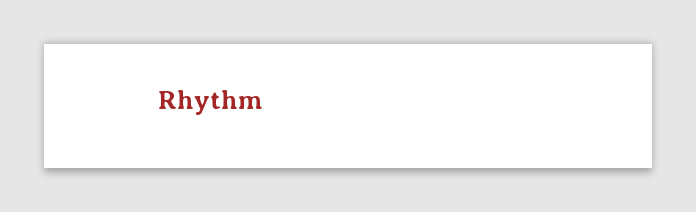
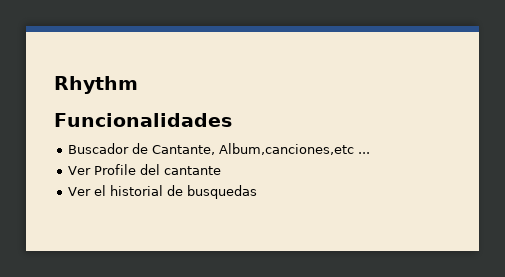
(263, 102) none -> [54,113,232,127] [68,143,371,155] [68,164,222,175] [68,185,258,199] // Funcionalidades // Buscador de Cantante, Album,canciones,etc ... // Ver Profile del cantante // Ver el historial de busquedas

